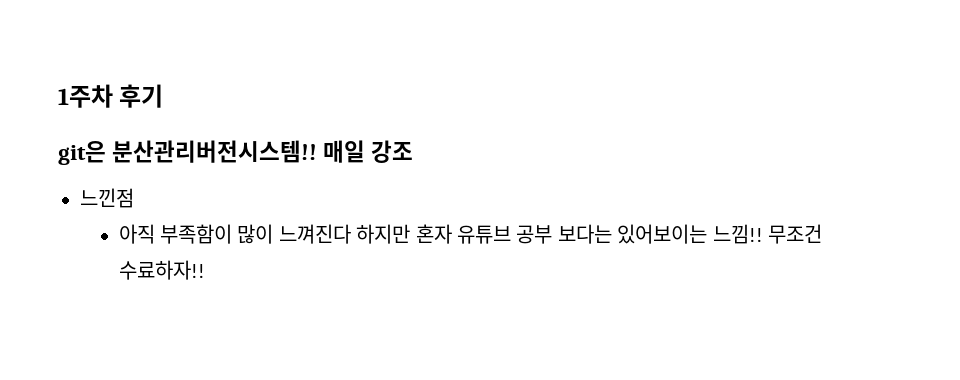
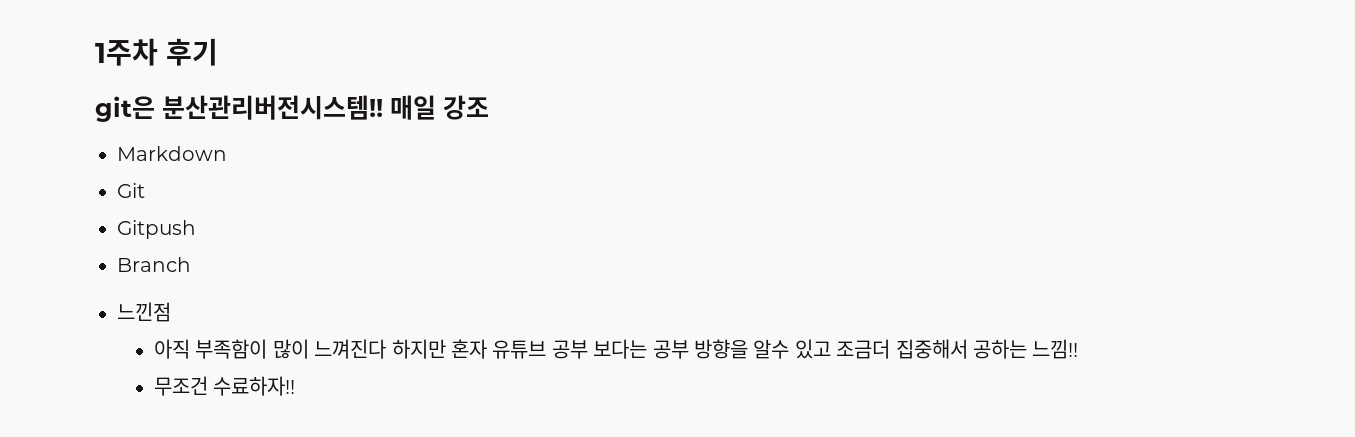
(414, 151) none -> [117,146,227,161] [117,183,145,198] [117,220,196,239] [117,257,191,272] // Markdown // Git // Gitpush // Branch
[617,224,708,244] 있어보이는 -> [652,339,1028,359] 공부 방향을 알수 있고 조금더 집중해서 공하는
(763, 234) none -> (1079, 349) //

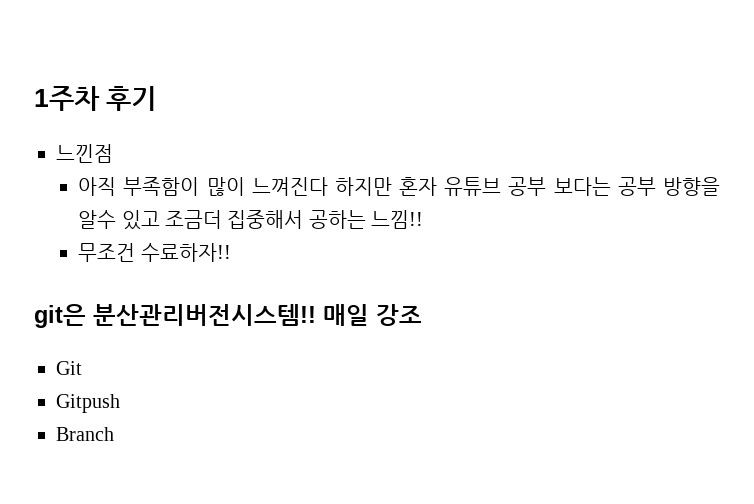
[95,95,489,122] [117,146,227,161] [117,183,145,198] [117,220,196,239] [117,257,191,272] // git은 분산관리버전시스템!! 매일 강조 // Markdown // Git // Gitpush // Branch -> (157, 98) none
(296, 386) none -> [34,304,422,328] [56,361,82,375] [56,394,120,413] [56,427,114,441] // git은 분산관리버전시스템!! 매일 강조 // Git // Gitpush // Branch

